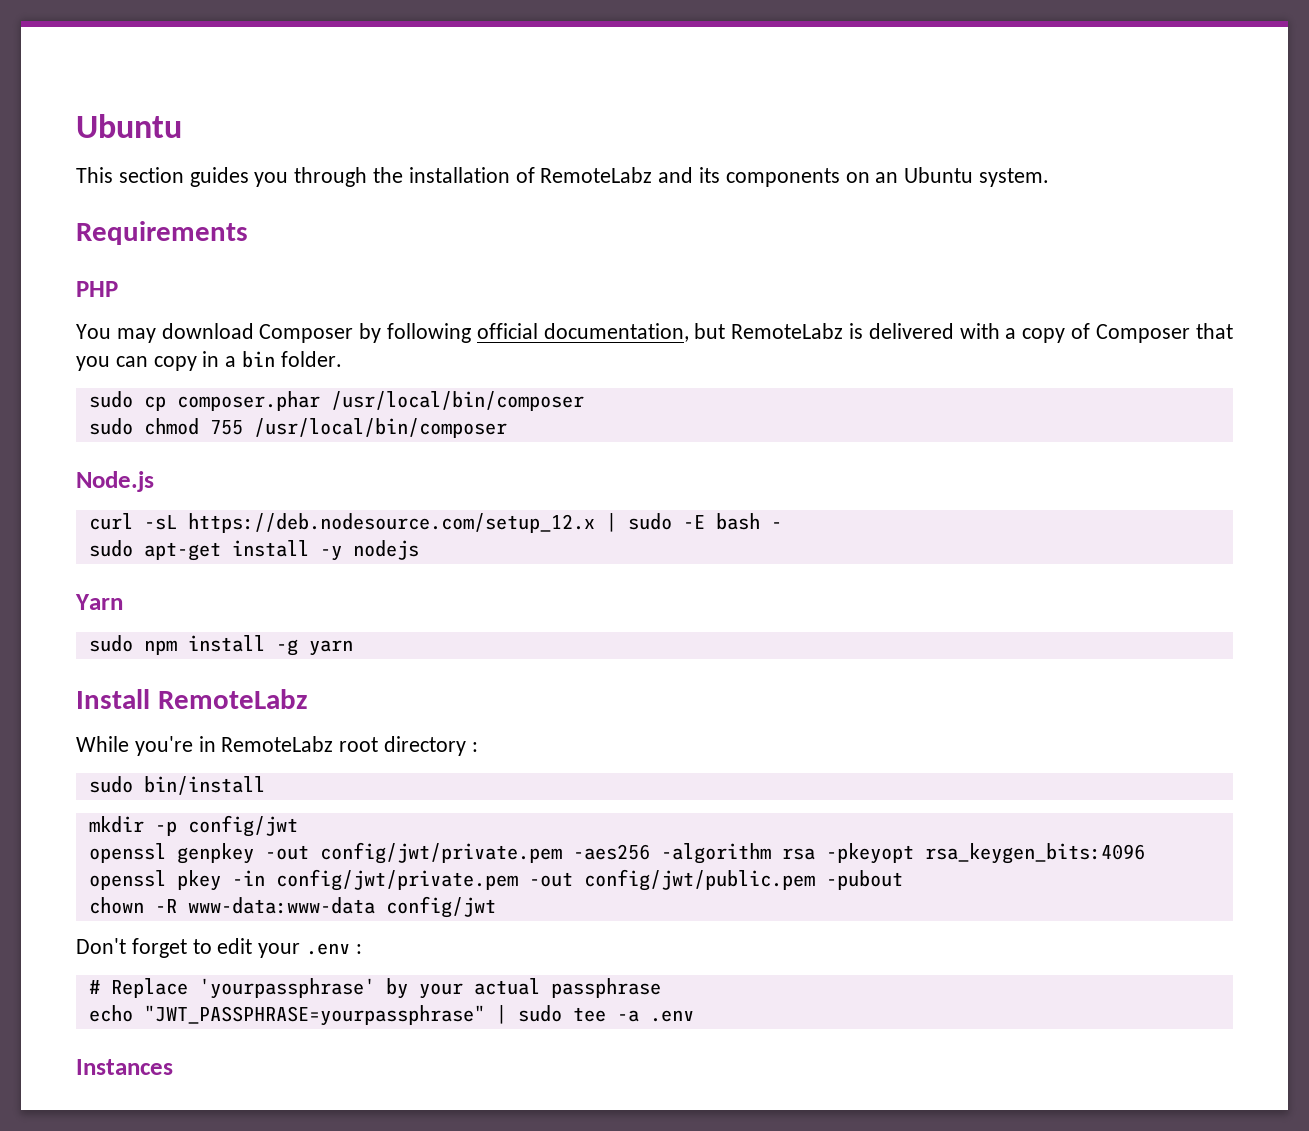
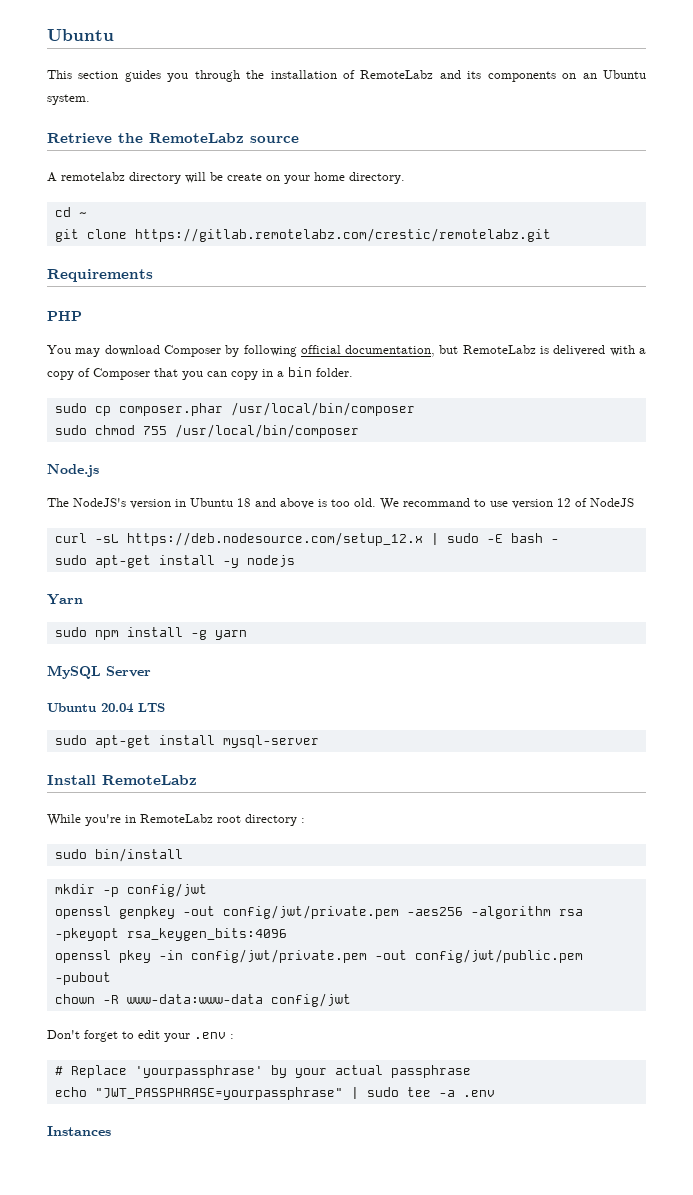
(1050, 177) none -> [47,133,299,144] [47,172,405,184] [54,207,87,217] [54,228,551,242] // Retrieve the RemoteLabz source // A remotelabz directory will be create on your home directory. // cd ~ // git clone https://gitlab.remotelabz.com/crestic/remotelabz.git
(154, 481) none -> [47,498,634,510] // The NodeJS's version in Ubuntu 18 and above is too old. We recommand to use version 12 of NodeJS
(353, 648) none -> [47,665,151,679] [47,703,165,713] [54,735,319,748] // MySQL Server // Ubuntu 20.04 LTS // sudo apt-get install mysql-server

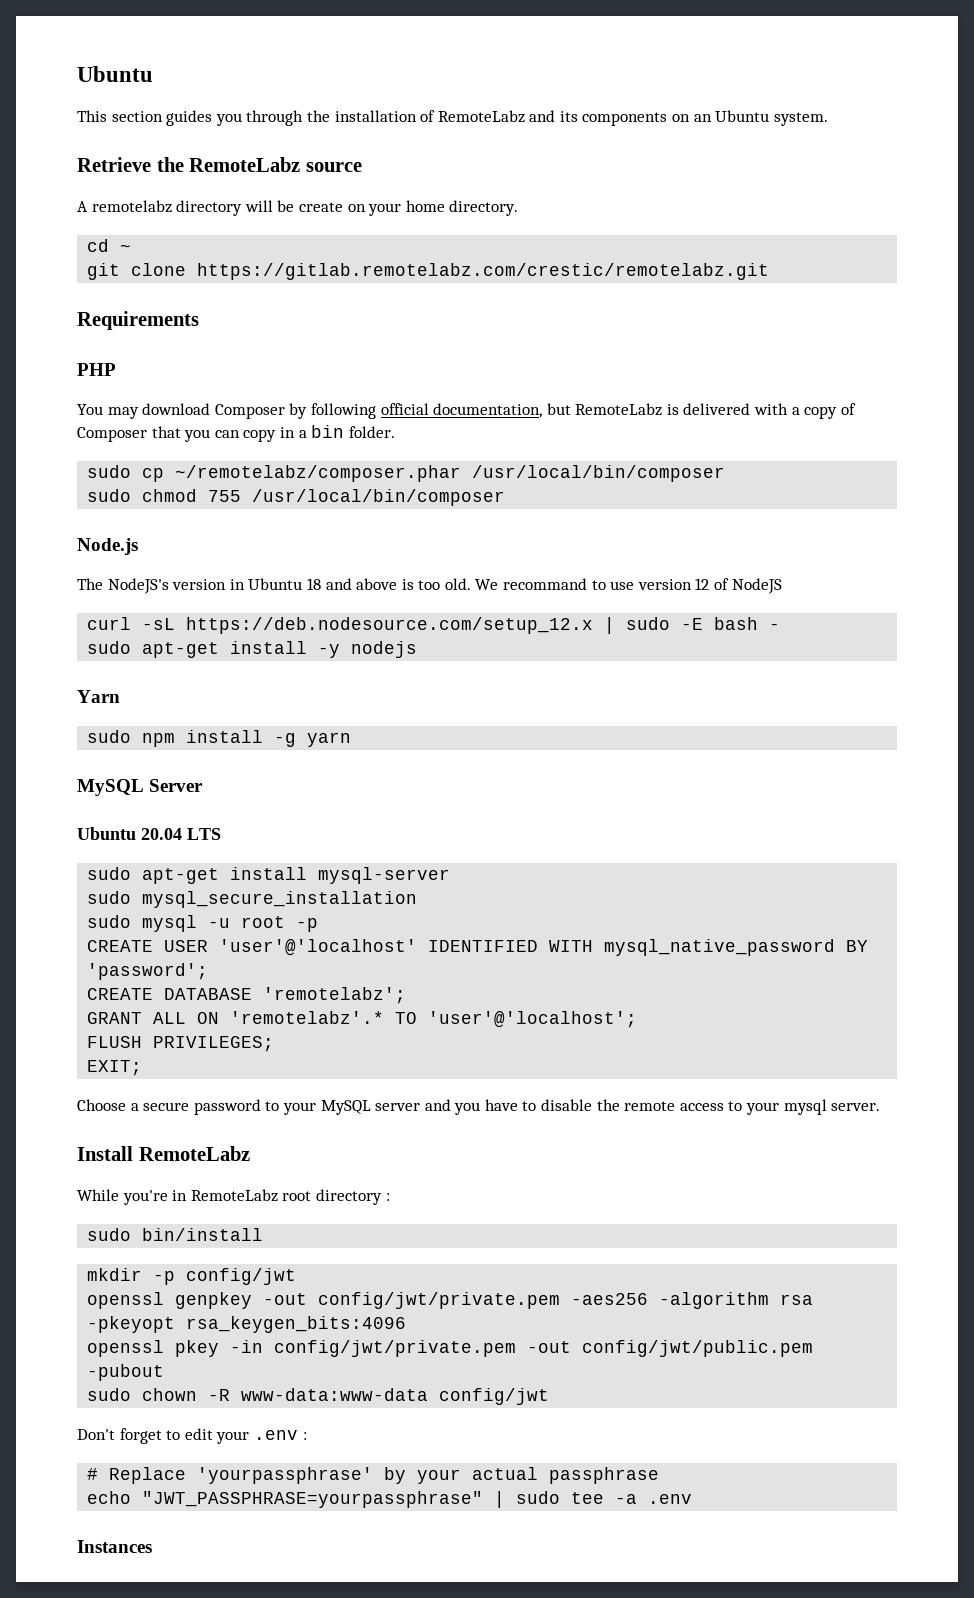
[118,403,223,416] composer.phar -> [175,465,462,482] ~/remotelabz/composer.phar
(319, 741) none -> [87,891,418,908] [87,915,319,932] [87,939,869,956] [87,963,209,980] [87,987,407,1004] [87,1011,638,1028] [87,1036,275,1052] [87,1060,143,1076] [77,1099,881,1115] // sudo mysql_secure_installation // sudo mysql -u root -p // CREATE USER 'user'@'localhost' IDENTIFIED WITH mysql_native_password BY 'password'; // CREATE DATABASE 'remotelabz'; // GRANT ALL ON 'remotelabz'.* TO 'user'@'localhost'; // FLUSH PRIVILEGES; // EXIT; // Choose a secure password to your MySQL server and you have to disable the remote access to your mysql server.
(111, 978) none -> [87,1388,132,1401] sudo

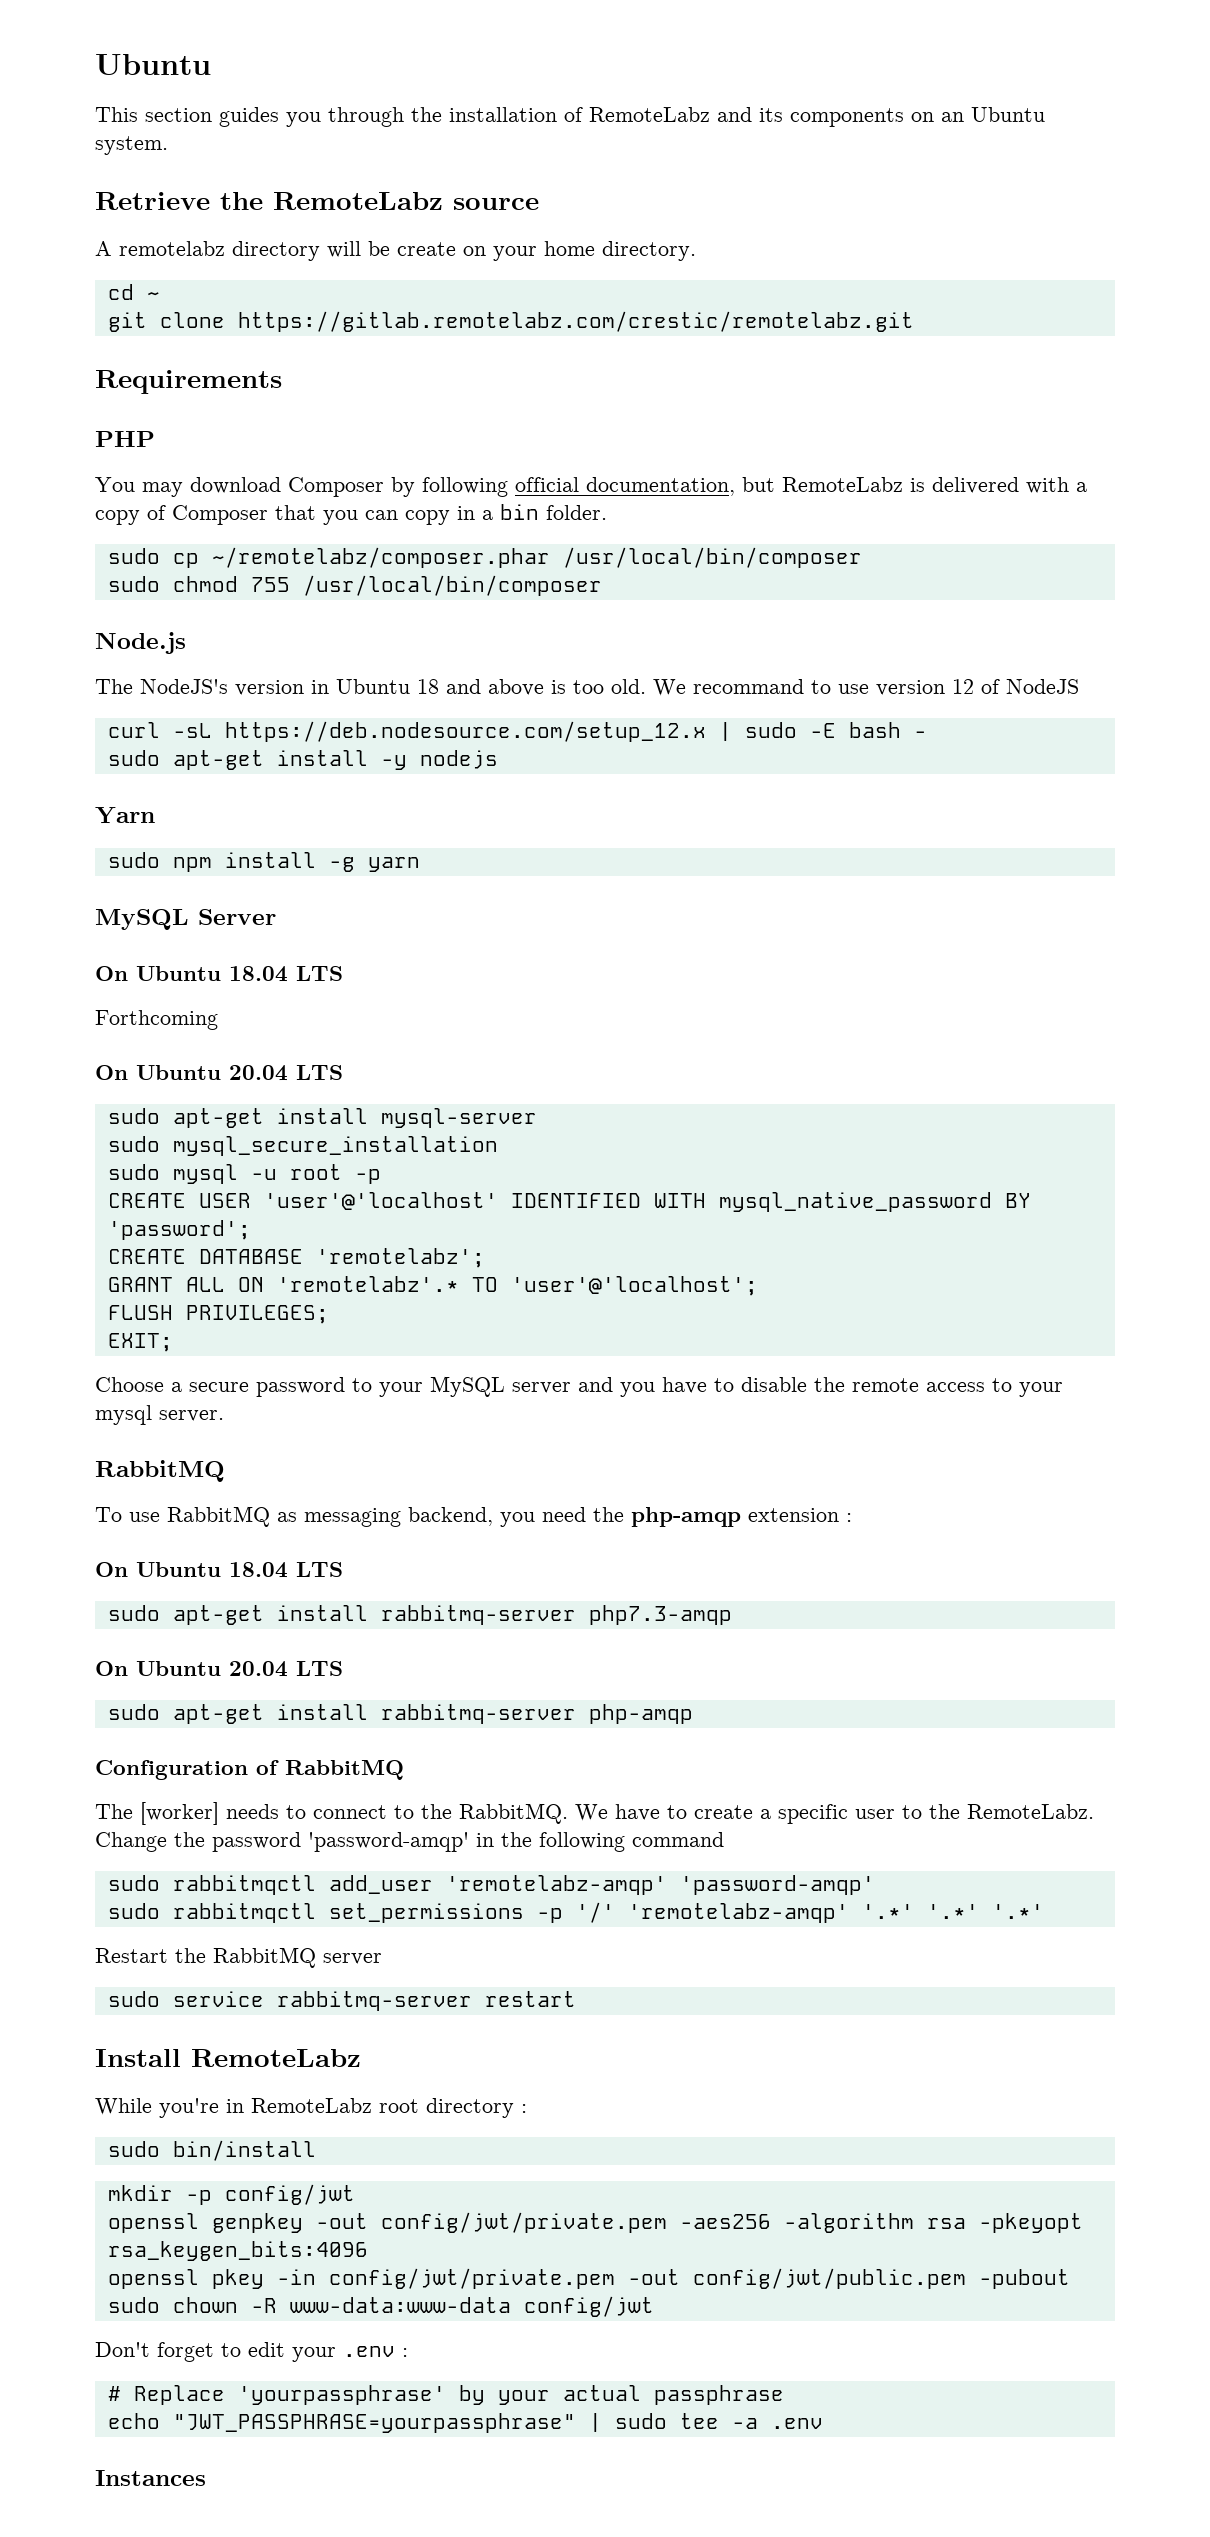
(204, 785) none -> [95,966,343,982] [95,1010,218,1030] [95,1065,128,1080] On Ubuntu 18.04 LTS // Forthcoming // On
(881, 1107) none -> [95,1460,225,1482] [95,1506,852,1527] [95,1562,343,1578] [107,1605,732,1625] [95,1661,343,1677] [107,1704,693,1724] [95,1760,404,1780] [95,1802,1094,1825] [95,1832,724,1852] [107,1875,875,1895] [107,1902,1044,1923] [95,1947,382,1968] [107,1991,576,2011] // RabbitMQ // To use RabbitMQ as messaging backend, you need the php-amqp extension : // On Ubuntu 18.04 LTS // sudo apt-get install rabbitmq-server php7.3-amqp // On Ubuntu 20.04 LTS // sudo apt-get install rabbitmq-server php-amqp // Configuration of RabbitMQ // The [worker] needs to connect to the RabbitMQ. We have to create a specific user to the RemoteLabz. Change the password 'password-amqp' in the following command // sudo rabbitmqctl add_user 'remotelabz-amqp' 'password-amqp' // sudo rabbitmqctl set_permissions -p '/' 'remotelabz-amqp' '.*' '.*' '.*' // Restart the RabbitMQ server // sudo service rabbitmq-server restart

